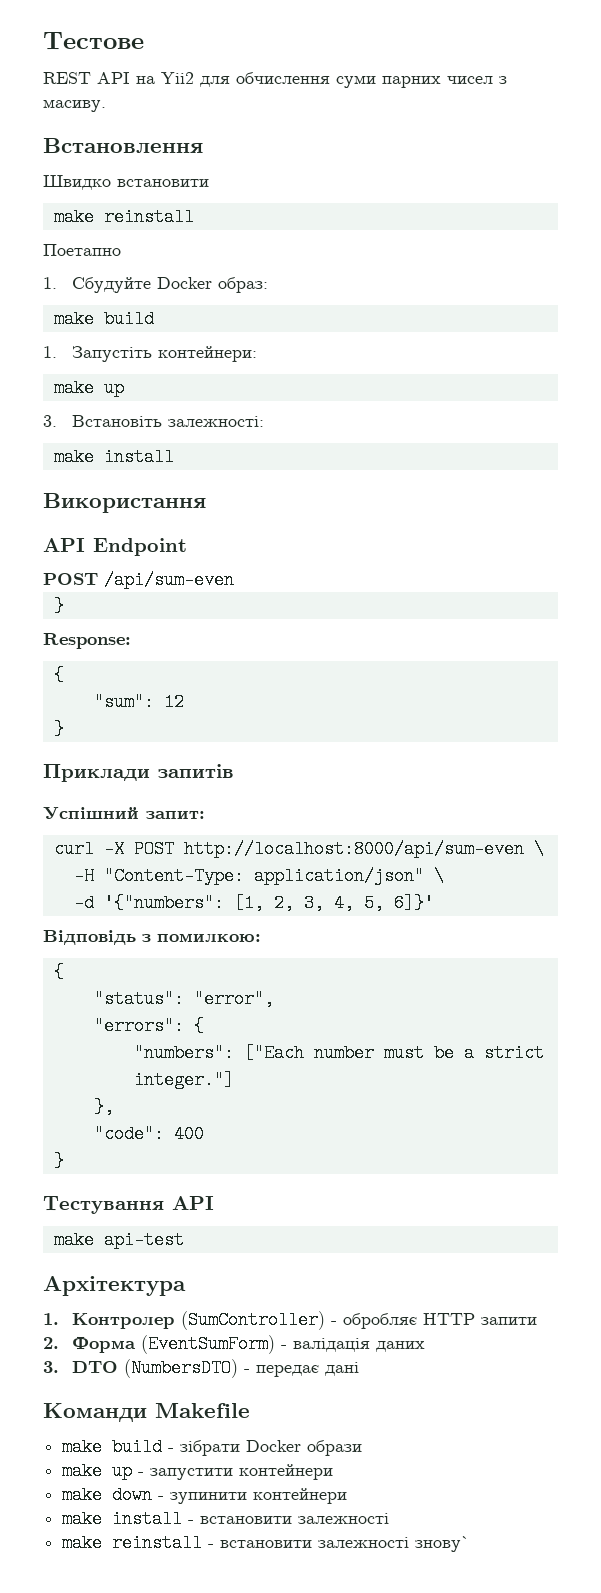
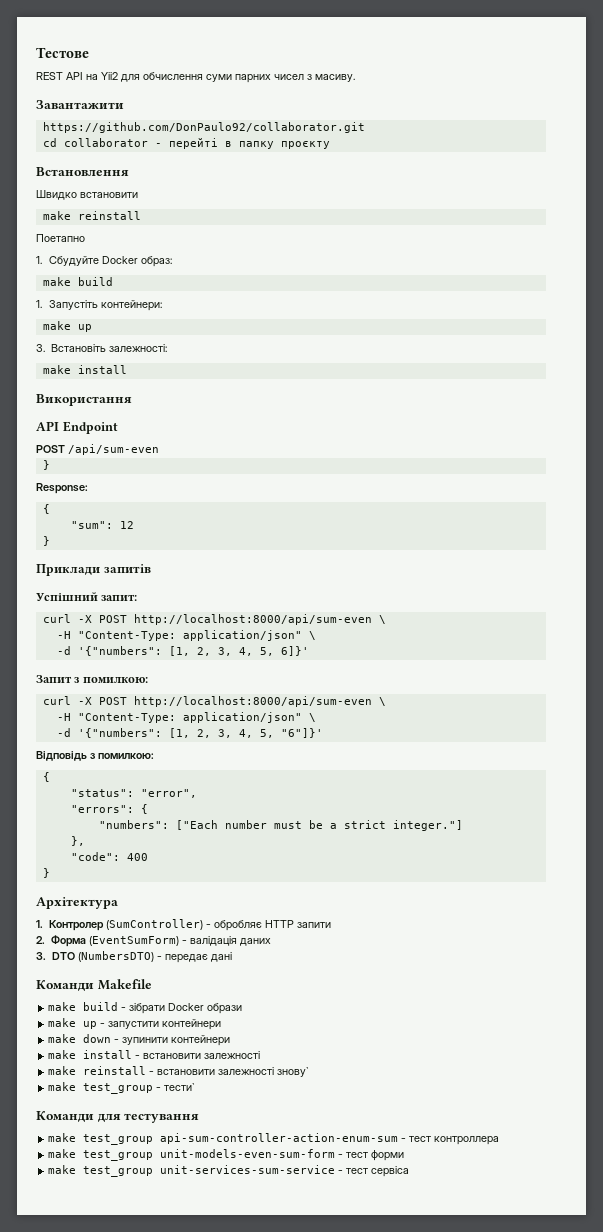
(106, 105) none -> [36,100,124,109] [42,122,365,133] [42,138,330,149] // Завантажити // https://github.com/DonPaulo92/collaborator.git // cd collaborator - перейті в папку проєкту
(434, 903) none -> [36,675,148,683] [42,696,386,707] [56,712,316,723] [56,728,323,738] // Запит з помилкою: // curl -X POST http://localhost:8000/api/sum-even \ // -H "Content-Type: application/json" \ // -d '{"numbers": [1, 2, 3, 4, 5, "6"]}'
[43,1196,214,1214] [53,1231,184,1249] // Тестування API // make api-test -> (50, 873) none
(471, 1544) none -> [48,1082,196,1094] [36,1111,200,1123] [48,1133,500,1145] [48,1149,405,1161] [48,1165,410,1177] // make test_group - тести` // Команди для тестування // make test_group api-sum-controller-action-enum-sum - тест контроллера // make test_group unit-models-even-sum-form - тест форми // make test_group unit-services-sum-service - тест сервіса

